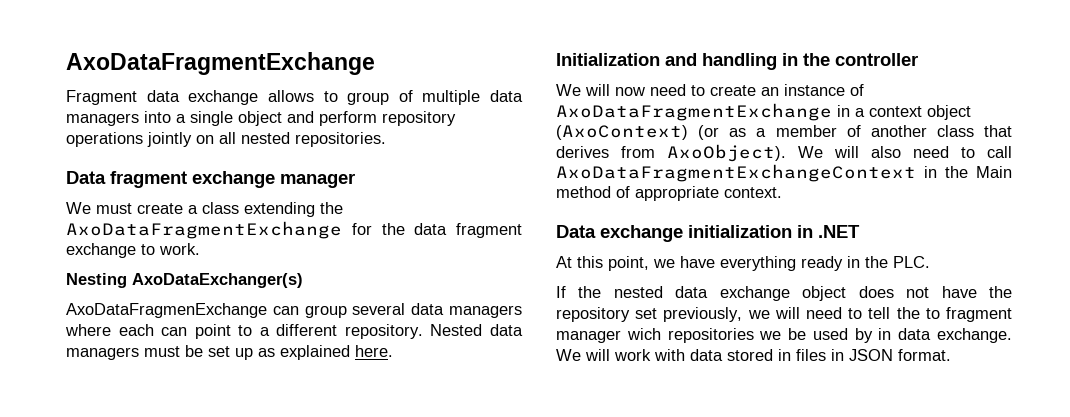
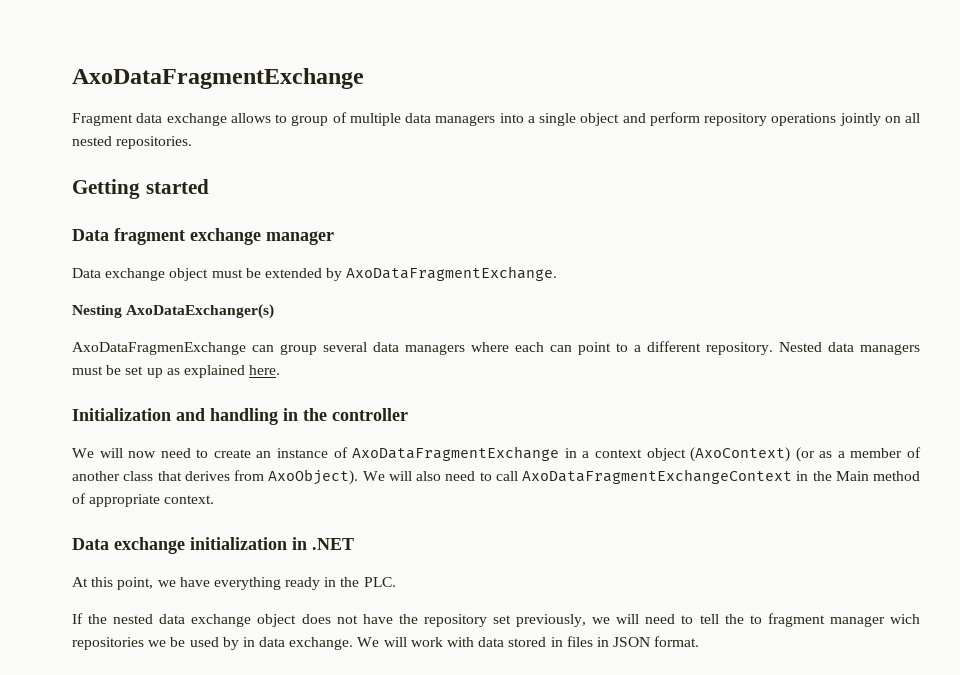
(386, 139) none -> [72,179,209,199] // Getting started
[66,202,343,217] [66,221,522,239] [66,243,200,258] We must create a class extending the AxoDataFragmentExchange for the data fragment exchange to work. -> [72,266,558,281] Data exchange object must be extended by AxoDataFragmentExchange.

